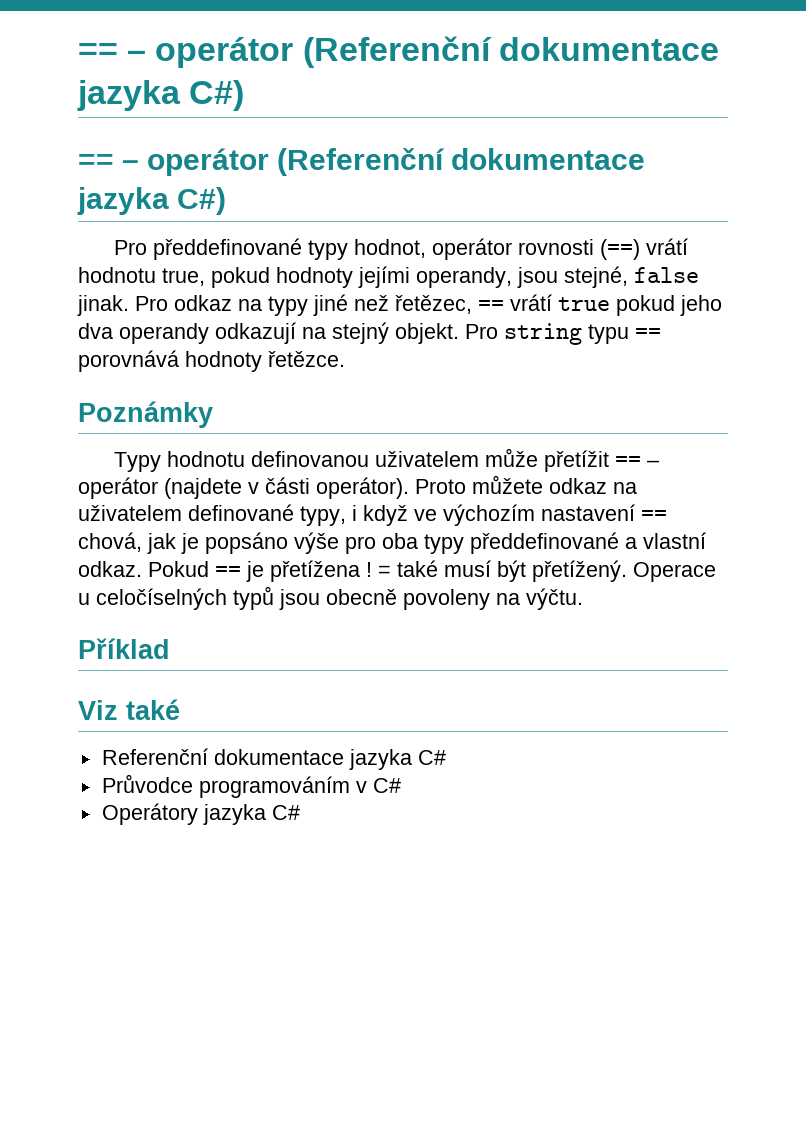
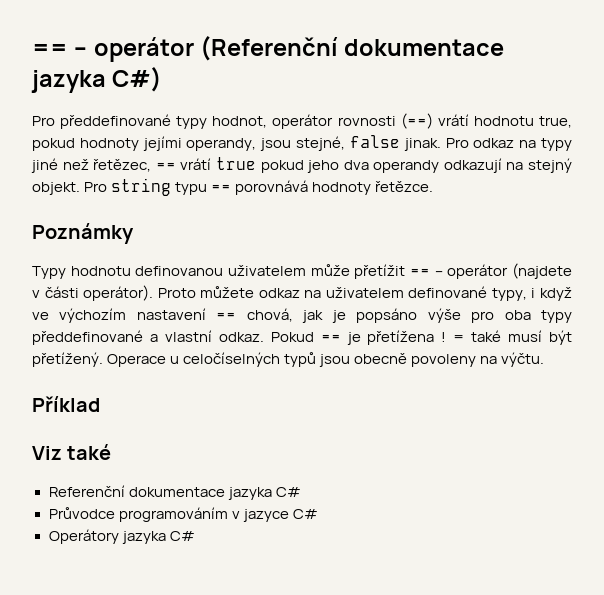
[78,36,719,68] [77,80,245,111] [78,148,646,176] [77,187,227,215] == – operátor (Referenční dokumentace jazyka C#) // == – operátor (Referenční dokumentace jazyka C#) -> [32,36,505,62] [31,67,163,93] == – operátor (Referenční dokumentace jazyka C#)
(367, 787) none -> [242,509,289,522] jazyce

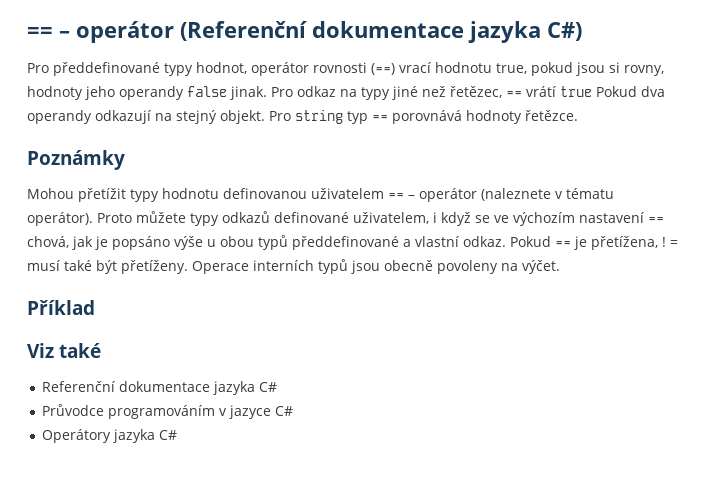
[437,114,469,126] vrátí -> [399,62,431,73] vrací
[79,136,346,151] hodnoty jejími operandy, jsou stejné, -> [576,62,664,76] [27,86,184,100] jsou si rovny, hodnoty jeho operandy
[260,160,340,173] pokud jeho -> [596,86,637,97] Pokud
[175,182,208,195] typu -> [347,111,368,124] typ
[32,266,66,279] Typy -> [27,188,159,202] Mohou přetížit typy
[310,263,573,279] [32,285,527,301] může přetížit == – operátor (najdete v části operátor). Proto můžete odkaz na uživatelem definované typy, -> [388,188,614,202] [27,211,429,226] == – operátor (naleznete v tématu operátor). Proto můžete typy odkazů definované uživatelem,
(573, 294) none -> [475,215,490,223] se
[471,310,572,323] pro oba typy -> [207,235,288,250] u obou typů
[367,330,435,345] přetížena -> [591,236,658,250] přetížena,
[471,330,573,345] [32,352,281,367] také musí být přetížený. Operace u celočíselných -> [27,260,314,274] musí také být přetíženy. Operace interních
[501,352,545,367] výčtu. -> [522,260,560,274] výčet.

